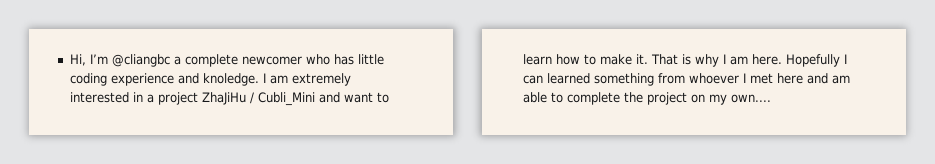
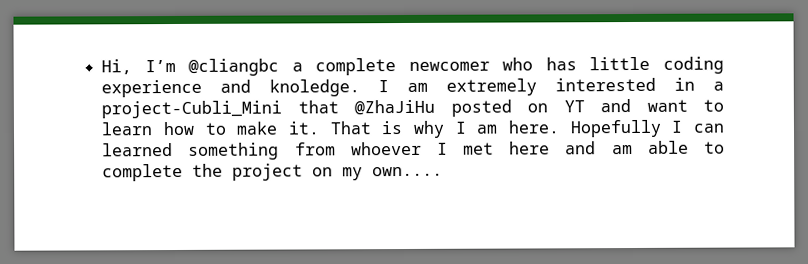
[157,92,315,106] project ZhaJiHu / Cubli_Mini -> [101,99,585,119] project-Cubli_Mini that @ZhaJiHu posted on YT

